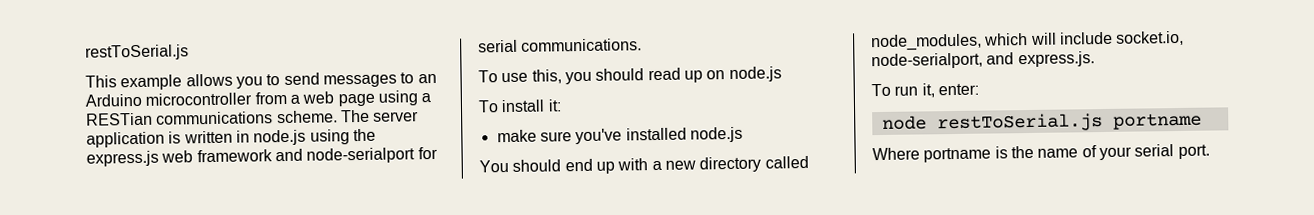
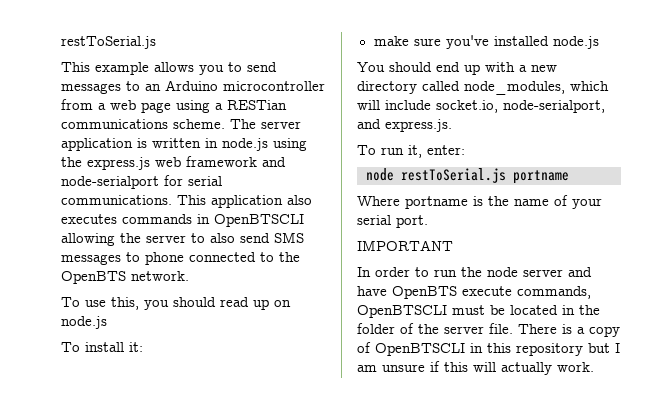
(643, 45) none -> [177,195,312,208] [61,214,304,227] [61,232,304,246] [61,252,300,265] [61,271,189,284] This application also executes commands in OpenBTSCLI allowing the server to also send SMS messages to phone connected to the OpenBTS network.
(1210, 152) none -> [357,240,453,251] [357,267,592,277] [357,286,591,299] [357,305,600,318] [357,323,620,337] [357,342,620,356] [357,361,594,375] // IMPORTANT // In order to run the node server and have OpenBTS execute commands, OpenBTSCLI must be located in the folder of the server file. There is a copy of OpenBTSCLI in this repository but I am unsure if this will actually work.

